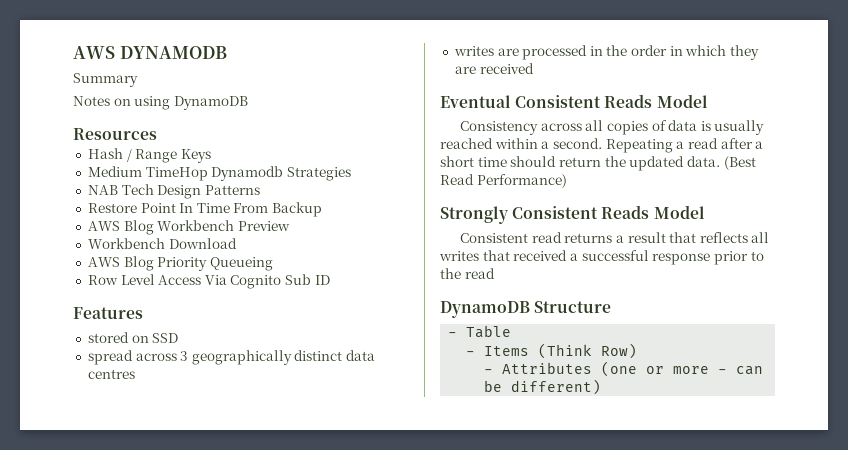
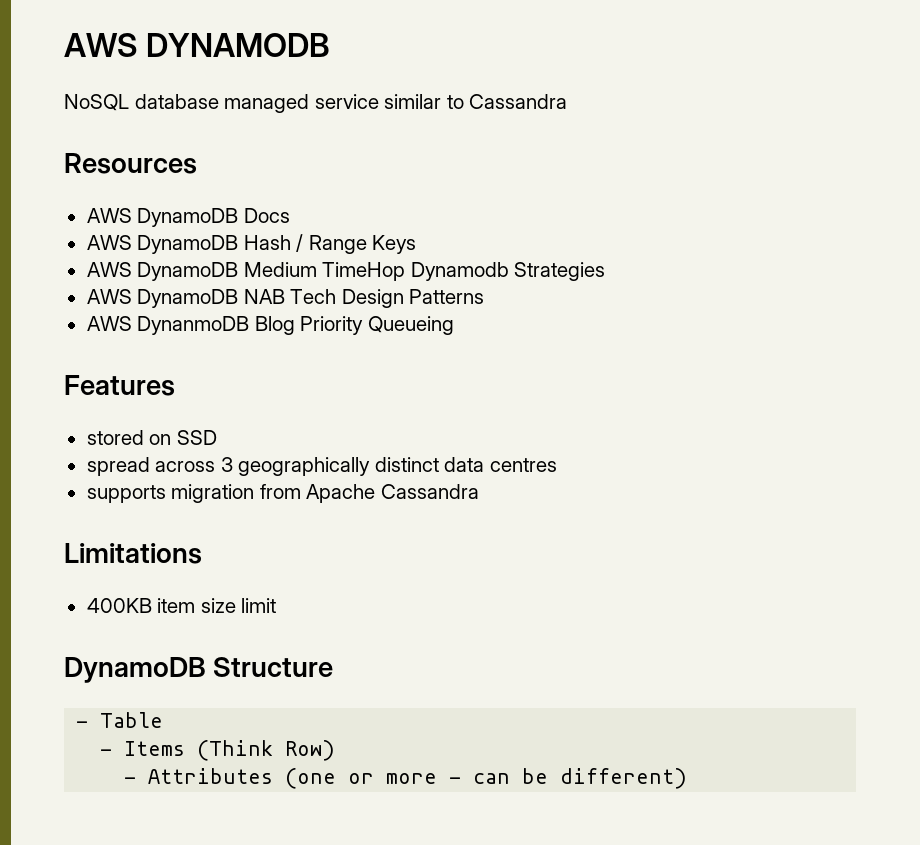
[73,73,138,87] [73,96,248,110] [73,128,157,140] Summary // Notes on using DynamoDB // Resources // -> [64,94,568,113] [64,153,197,174] [86,208,290,227] [86,235,239,254] NoSQL database managed service similar to Cassandra // Resources // AWS DynamoDB Docs // AWS DynamoDB
(211, 156) none -> [86,262,239,281] AWS DynamoDB
(351, 174) none -> [86,289,239,308] AWS DynamoDB
[87,202,323,217] [87,220,290,235] [87,238,237,249] [87,256,273,271] [87,274,330,289] Restore Point In Time From Backup // AWS Blog Workbench Preview // Workbench Download // AWS Blog Priority Queueing // Row Level Access Via Cognito Sub ID -> [86,316,454,335] AWS DynanmoDB Blog Priority Queueing
[453,45,760,60] [454,63,534,74] [440,94,708,108] [459,120,765,135] [440,138,764,153] [440,156,756,171] [440,174,567,188] [440,205,705,224] [459,232,770,243] [439,250,764,265] [440,268,495,279] writes are processed in the order in which they are received // Eventual Consistent Reads Model // Consistency across all copies of data is usually reached within a second. Repeating a read after a short time should return the updated data. (Best Read Performance) // Strongly Consistent Reads Model // Consistent read returns a result that reflects all writes that received a successful response prior to the read -> [86,484,479,503] [64,543,202,564] [86,598,277,613] supports migration from Apache Cassandra // Limitations // 400KB item size limit

